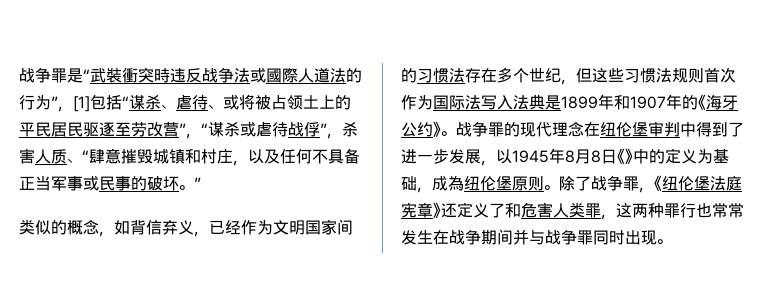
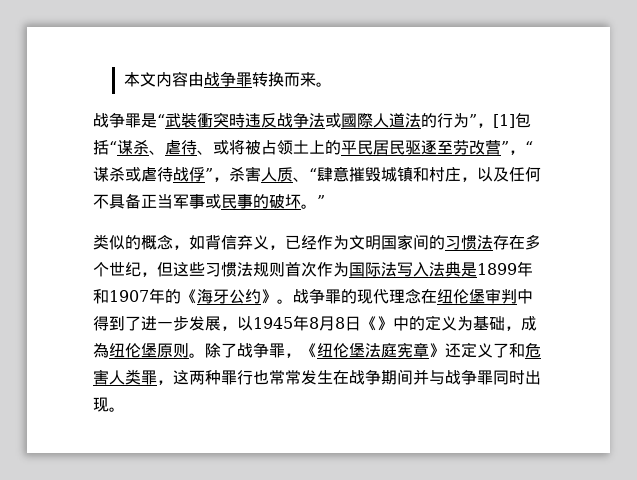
(19, 75) none -> [123,71,332,87] 本文内容由战争罪转换而来。 //

